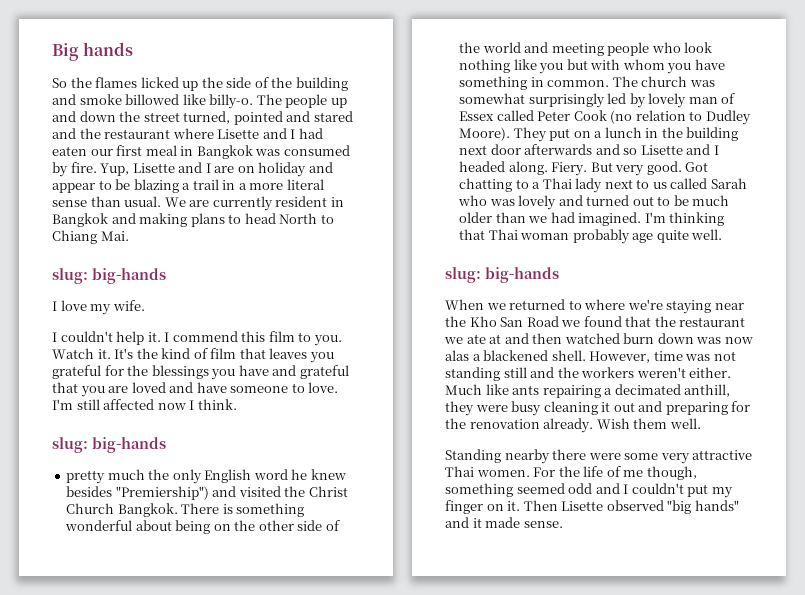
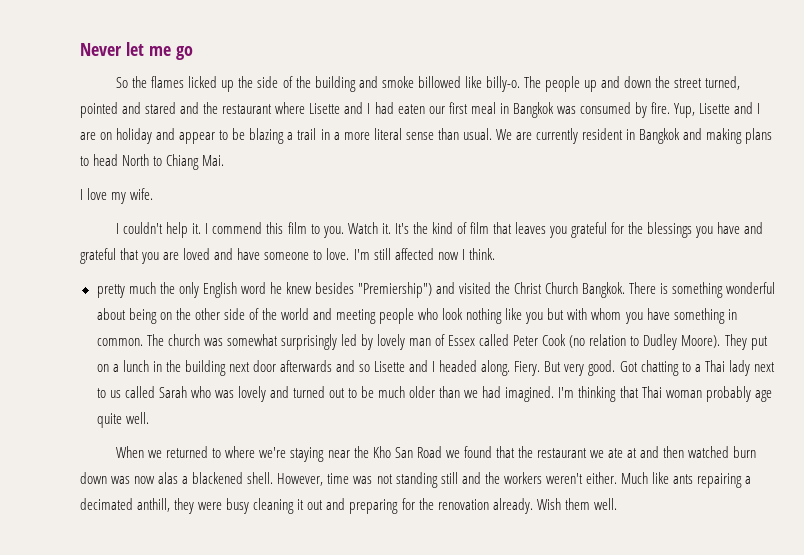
[52,42,134,61] Big hands -> [80,42,193,60] Never let me go
[52,268,166,284] // slug: big-hands -> (225, 160) none
[52,437,166,453] // slug: big-hands -> (495, 254) none
[445,267,559,283] // slug: big-hands -> (149, 418) none
[445,449,753,464] [445,466,697,480] [445,483,733,498] [445,500,739,514] [445,517,563,528] // Standing nearby there were some very attractive Thai women. For the life of me though, something seemed odd and I couldn't put my finger on it. Then Lisette observed "big hands" and it made sense. -> (617, 504) none

